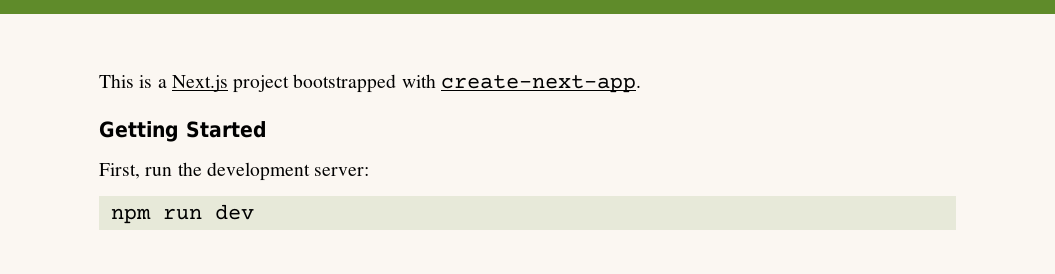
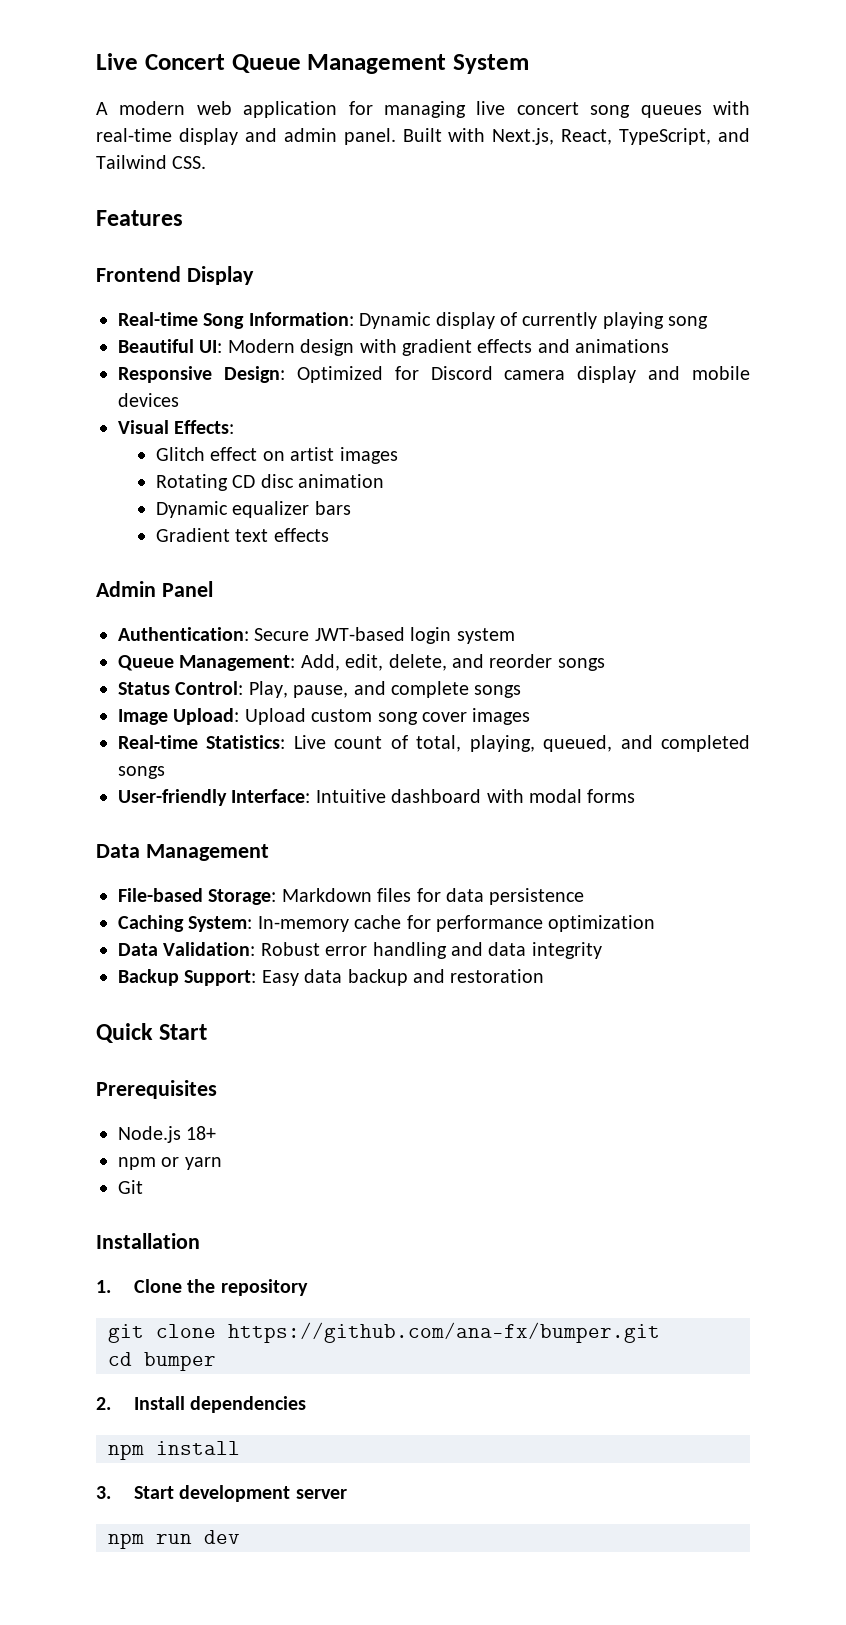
[99,74,641,93] [99,121,267,142] [99,162,370,181] This is a Next.js project bootstrapped with create-next-app. // Getting Started // First, run the development server: -> [96,53,529,74] [96,101,750,118] [96,128,750,145] [96,155,207,169] [96,210,183,226] [96,266,254,285] [118,312,709,329] [118,339,670,356] [118,366,750,383] [118,393,179,407] [118,420,235,434] [155,447,398,464] [155,474,385,491] [155,501,351,518] [155,528,329,542] [96,581,213,597] [118,627,515,644] [118,654,605,671] [118,681,522,698] [118,708,531,725] [118,735,751,752] [118,766,165,779] [118,789,636,806] [96,844,269,861] [118,888,585,905] [118,915,656,932] [118,942,602,959] [118,969,545,986] [96,1023,208,1043] [96,1080,217,1099] [118,1126,217,1143] [118,1157,222,1170] [118,1180,143,1194] [96,1233,200,1249] [96,1279,308,1296] [108,1322,660,1343] [108,1352,216,1371] [96,1396,307,1413] [108,1441,240,1460] [96,1485,347,1502] Live Concert Queue Management System // A modern web application for managing live concert song queues with real-time display and admin panel. Built with Next.js, React, TypeScript, and Tailwind CSS. // Features // Frontend Display // Real-time Song Information: Dynamic display of currently playing song // Beautiful UI: Modern design with gradient effects and animations // Responsive Design: Optimized for Discord camera display and mobile devices // Visual Effects: // Glitch effect on artist images // Rotating CD disc animation // Dynamic equalizer bars // Gradient text effects // Admin Panel // Authentication: Secure JWT-based login system // Queue Management: Add, edit, delete, and reorder songs // Status Control: Play, pause, and complete songs // Image Upload: Upload custom song cover images // Real-time Statistics: Live count of total, playing, queued, and completed songs // User-friendly Interface: Intuitive dashboard with modal forms // Data Management // File-based Storage: Markdown files for data persistence // Caching System: In-memory cache for performance optimization // Data Validation: Robust error handling and data integrity // Backup Support: Easy data backup and restoration // Quick Start // Prerequisites // Node.js 18+ // npm or yarn // Git // Installation // 1. Clone the repository // git clone https://github.com/ana-fx/bumper.git // cd bumper // 2. Install dependencies // npm install // 3. Start development server

